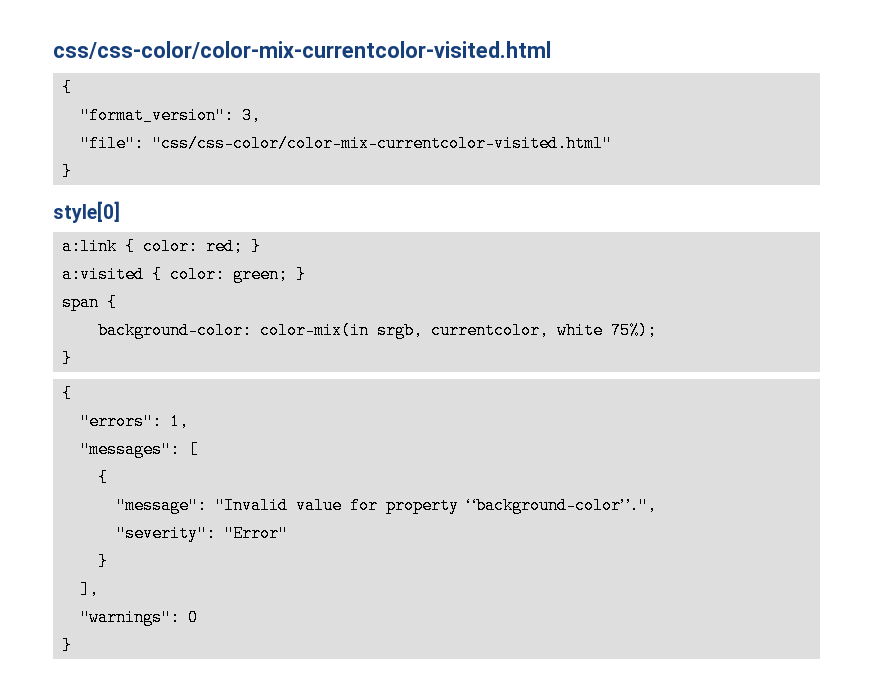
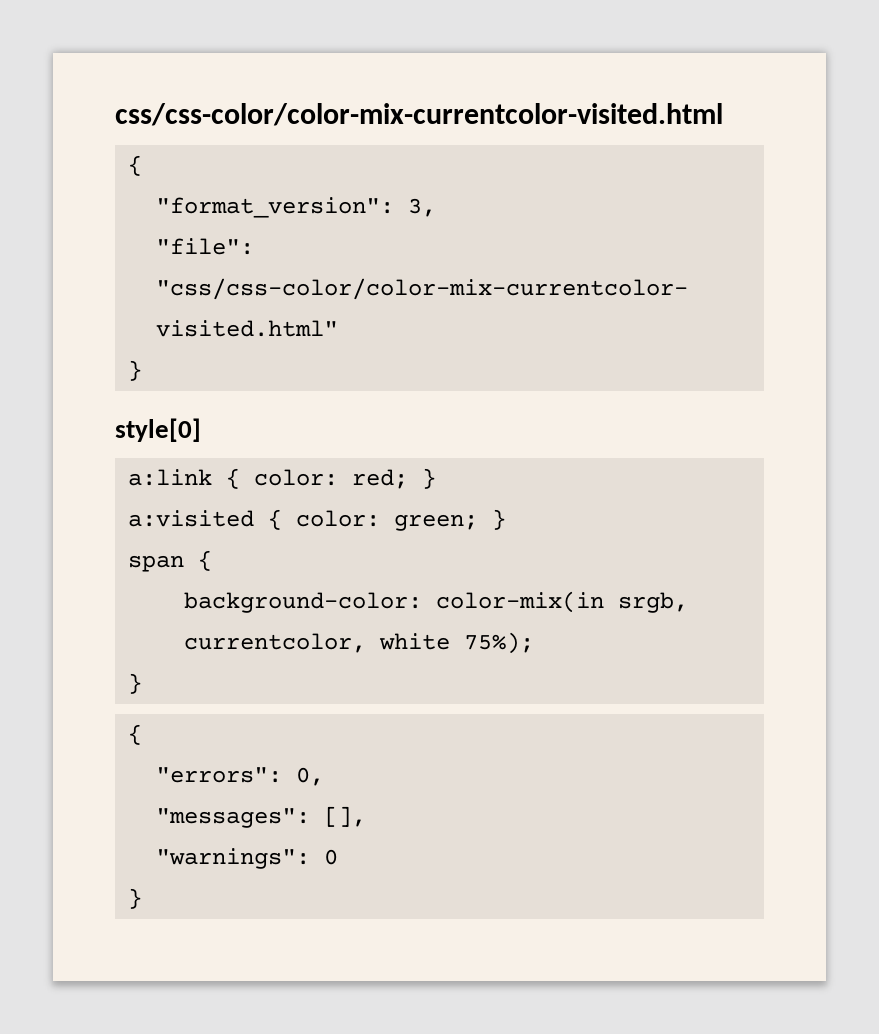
[170,413,189,430] 1, -> [295,767,324,786] 0,
[188,441,198,458] [98,469,108,486] [116,497,657,514] [116,525,288,542] [98,553,108,570] [80,581,99,598] [ // { // "message": "Invalid value for property “background-color”.", // "severity": "Error" // } // ], -> [323,806,366,827] [],

